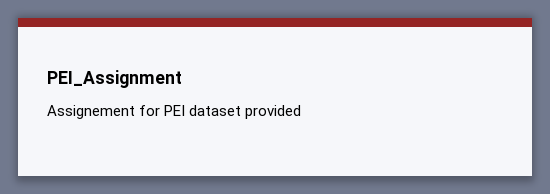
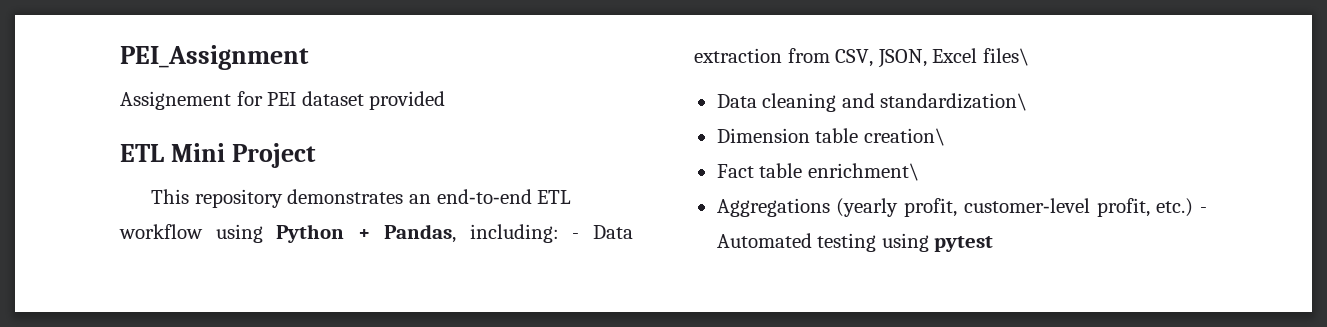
(302, 112) none -> [120,143,317,168] [151,189,572,208] [119,224,633,243] [694,48,1029,68] [716,93,1028,112] [716,128,945,146] [716,163,919,181] [716,198,1207,217] [716,233,994,252] // ETL Mini Project // This repository demonstrates an end‑to‑end ETL workflow using Python + Pandas, including: - Data extraction from CSV, JSON, Excel files\ // Data cleaning and standardization\ // Dimension table creation\ // Fact table enrichment\ // Aggregations (yearly profit, customer‑level profit, etc.) - Automated testing using pytest

